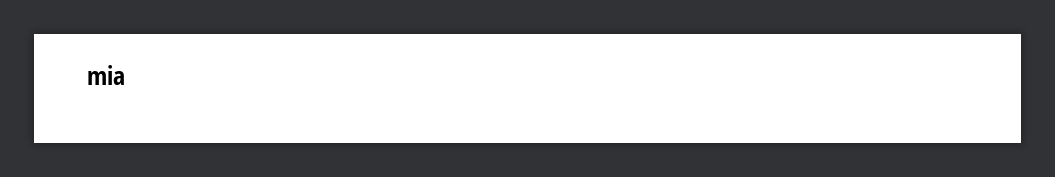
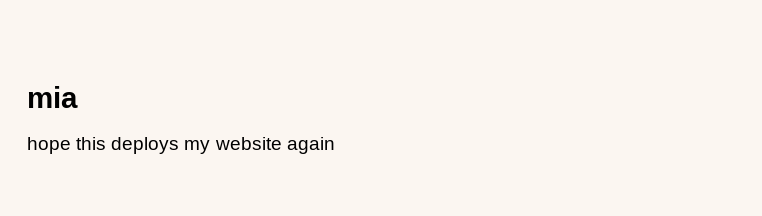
(125, 75) none -> [27,137,335,154] // hope this deploys my website again

